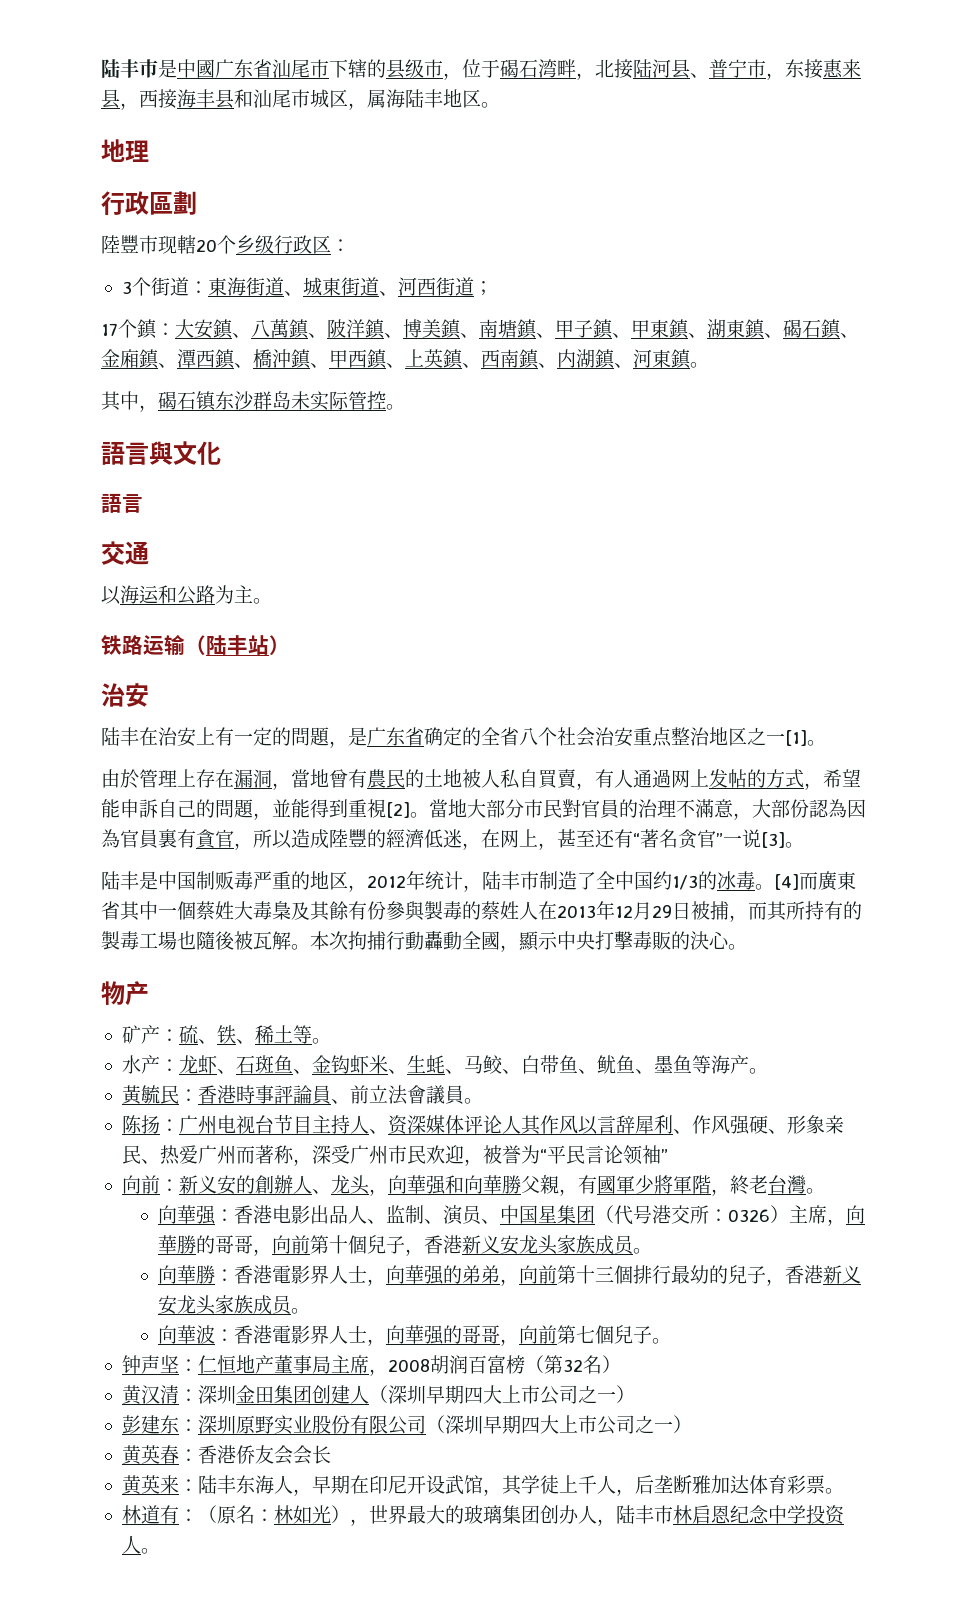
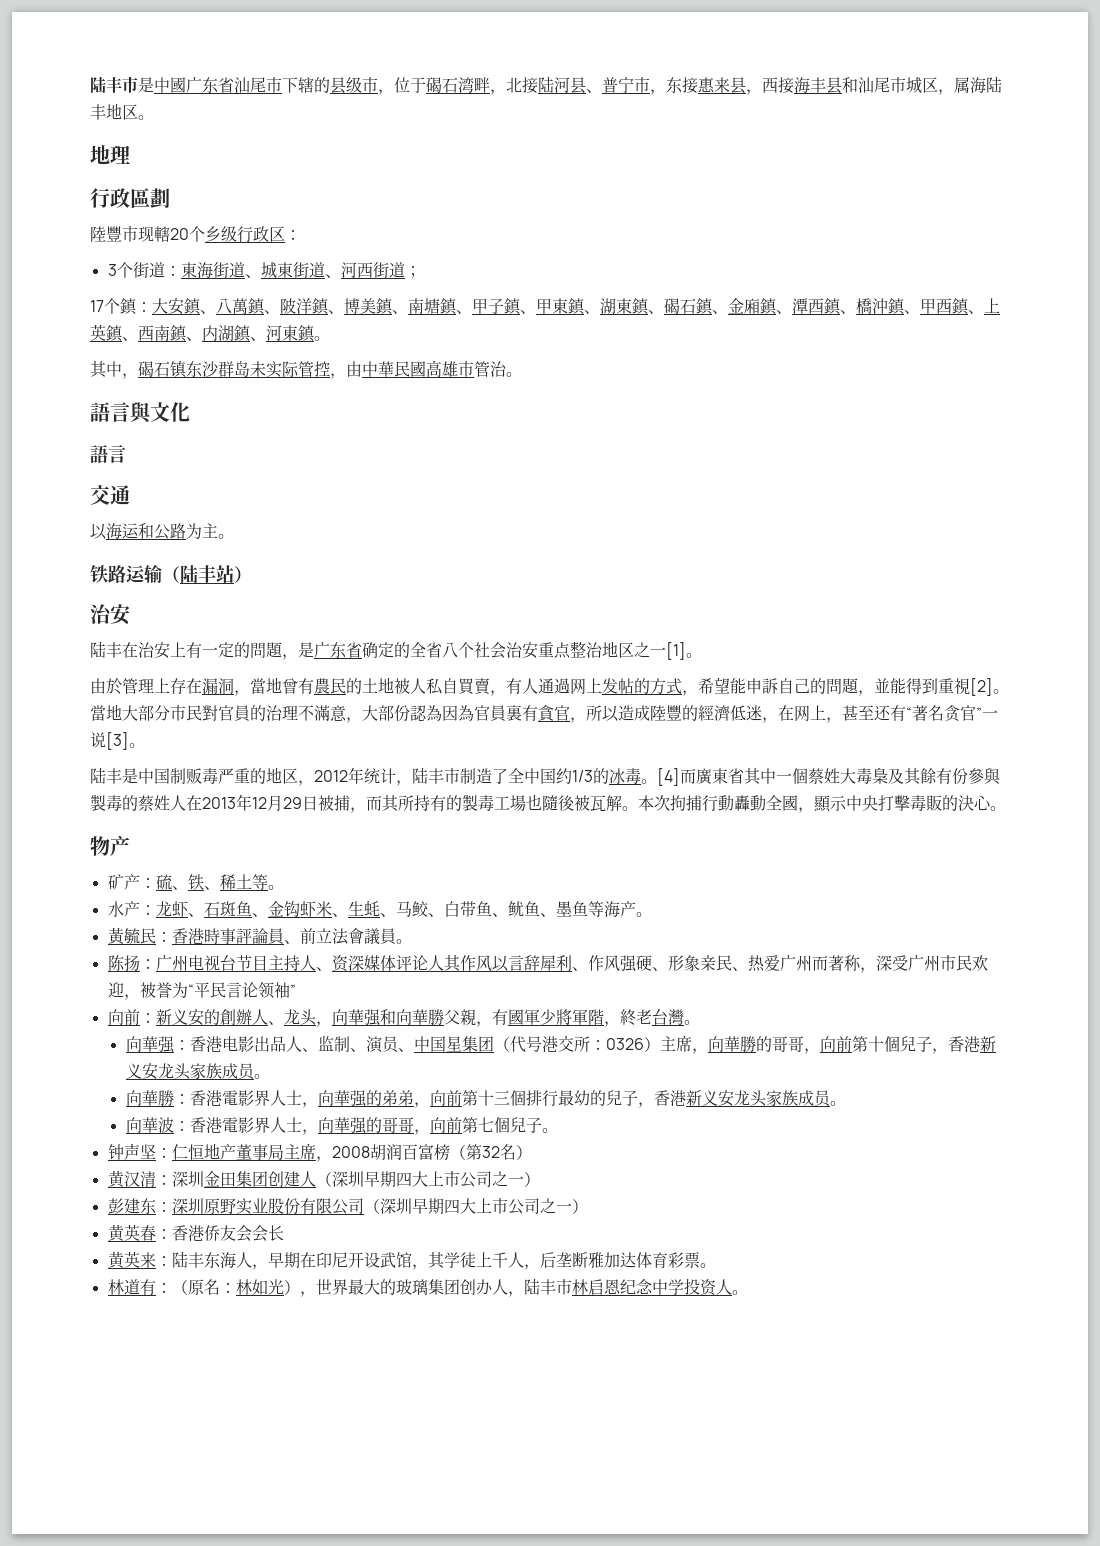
(386, 400) none -> [330,360,507,379] ，由中華民國高雄市管治

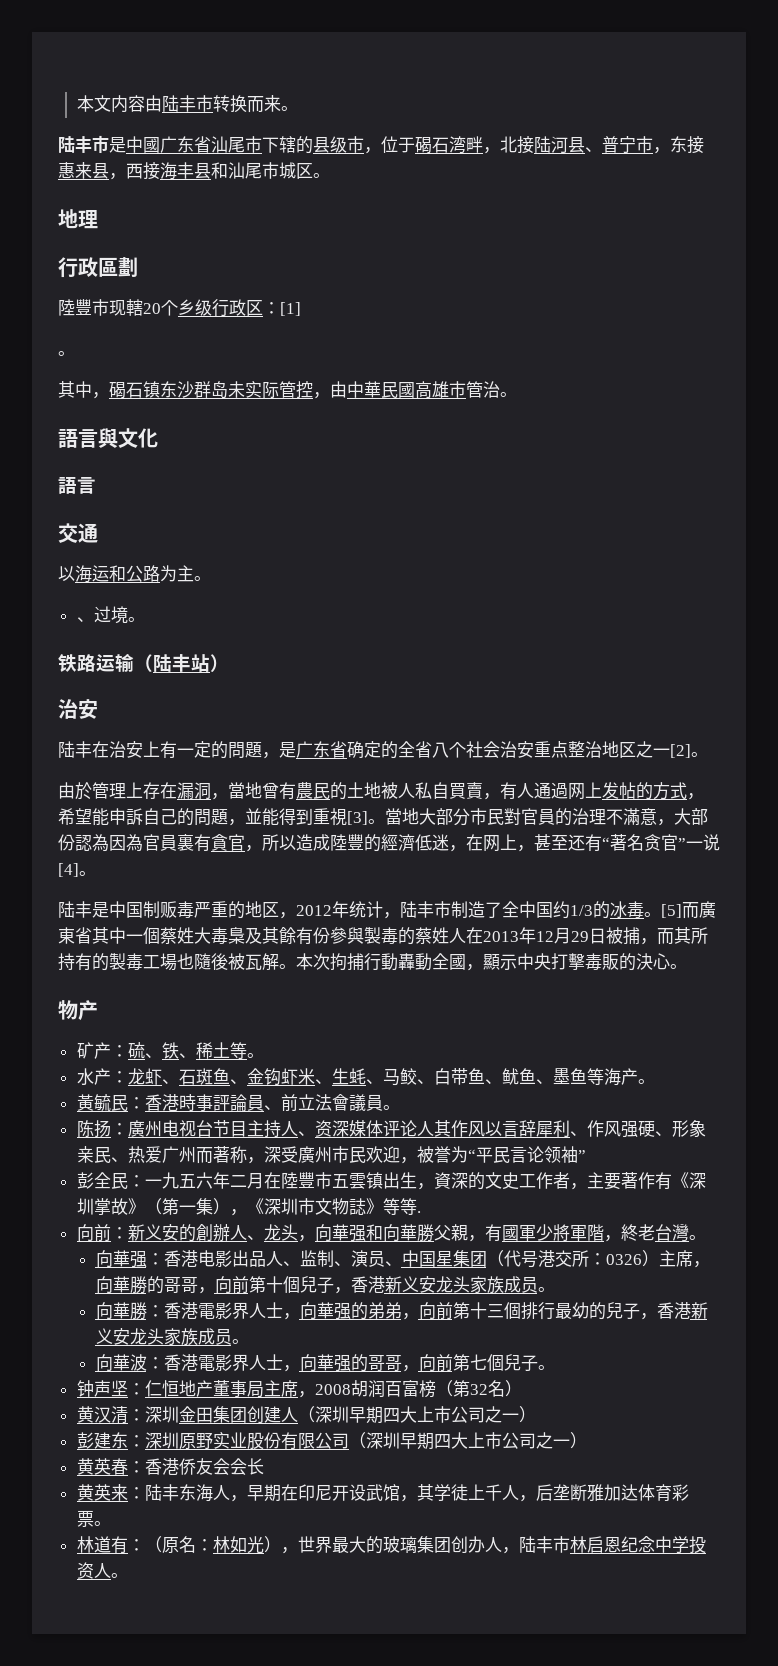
(90, 85) none -> [76,95,298,113] 本文内容由陆丰市转换而来。 //
[938,76,1002,95] [90,103,138,120] ，属海陆丰地区 -> (313, 171) none
[107,262,421,279] [90,298,1000,315] [90,324,315,342] // 3个街道：東海街道、城東街道、河西街道； // 17个鎮：大安鎮、八萬鎮、陂洋鎮、博美鎮、南塘鎮、甲子鎮、甲東鎮、湖東鎮、碣石鎮、金廂鎮、潭西鎮、橋沖鎮、甲西鎮、上英鎮、西南鎮、内湖鎮、河東鎮 -> [280,302,301,316] [1] //
(234, 536) none -> [76,606,145,624] // 、过境。
[666,642,686,660] [1] -> [670,744,691,758] [2]
[970,678,993,696] [2] -> [347,811,368,825] [3]
[106,732,129,750] [3] -> [58,863,79,877] [4]
[657,768,680,786] [4] -> [661,904,682,918] [5]
[155,955,172,971] 广 -> [127,1120,145,1137] 廣
[907,955,924,971] 广 -> [297,1146,315,1163] 廣
(296, 990) none -> [76,1172,706,1190] [76,1198,421,1216] // 彭全民：一九五六年二月在陸豐市五雲镇出生，資深的文史工作者，主要著作有《深圳掌故》（第一集），《深圳市文物誌》等等.

